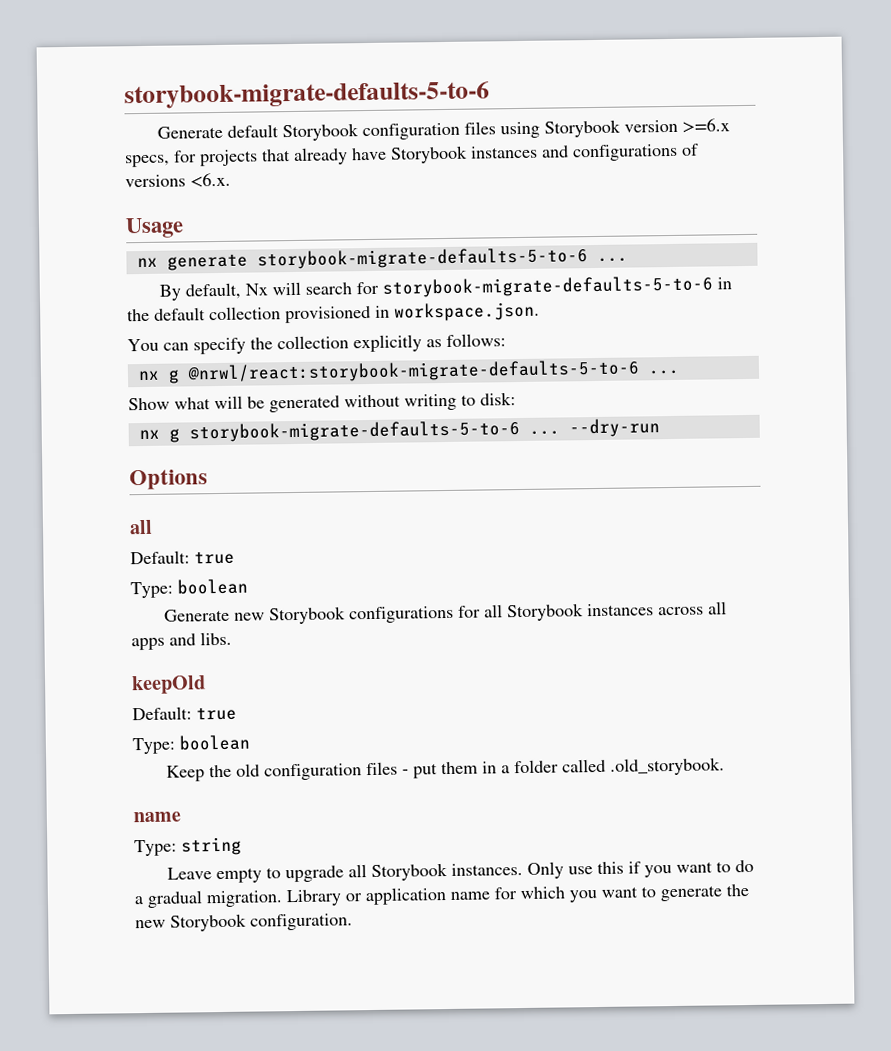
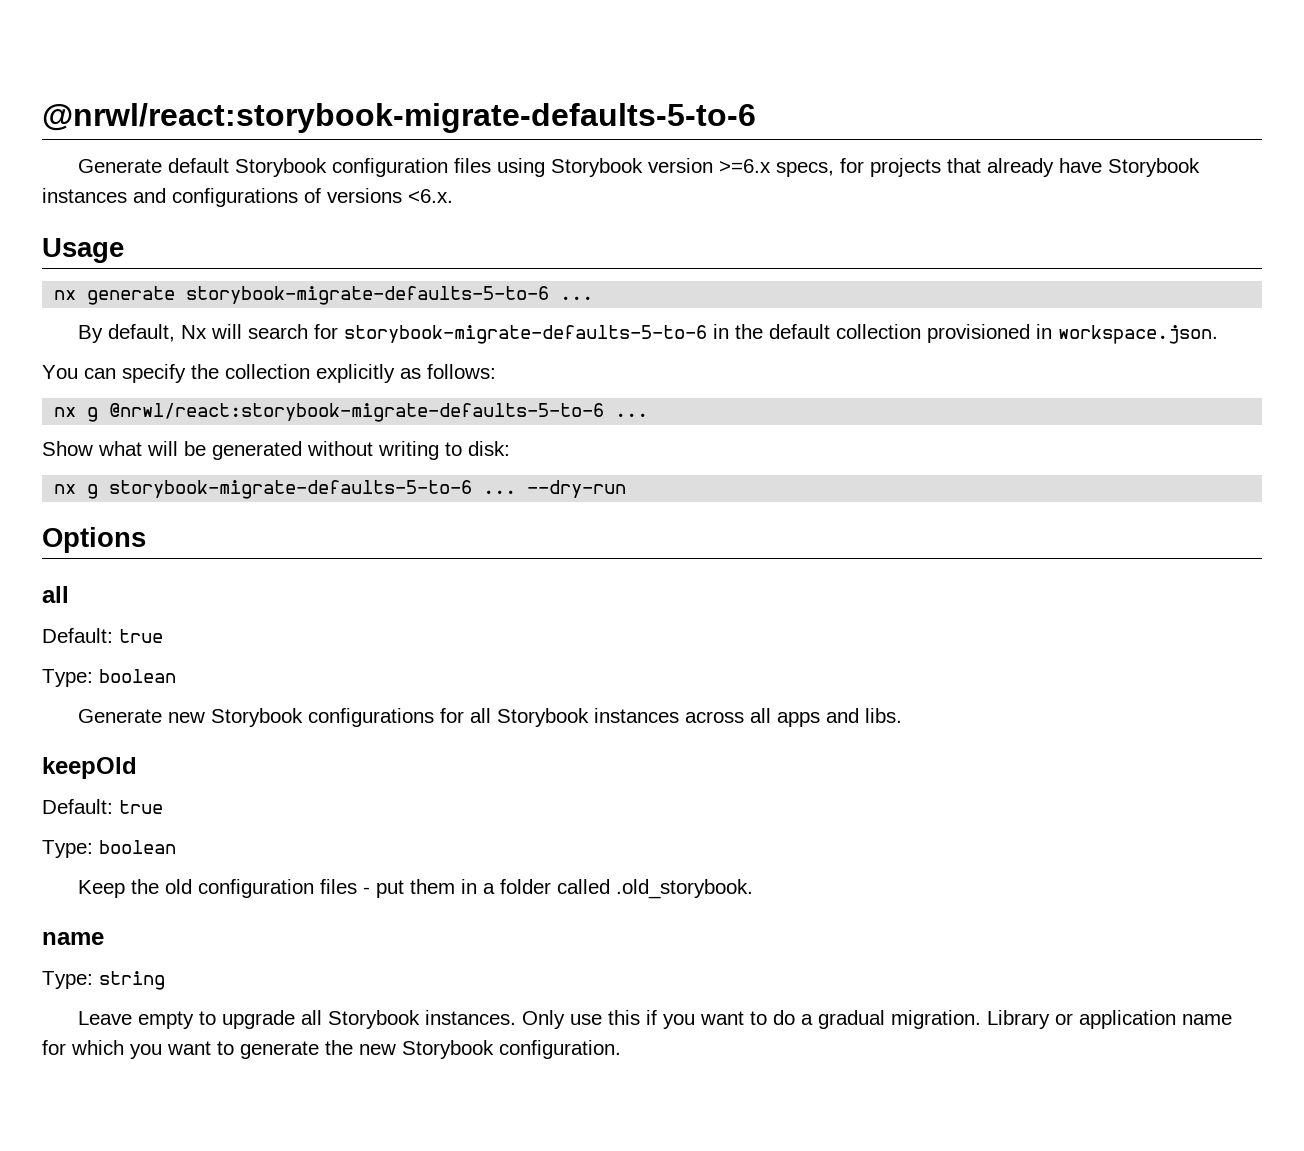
[124,81,490,110] storybook-migrate-defaults-5-to-6 -> [42,103,756,133] @nrwl/react:storybook-migrate-defaults-5-to-6

